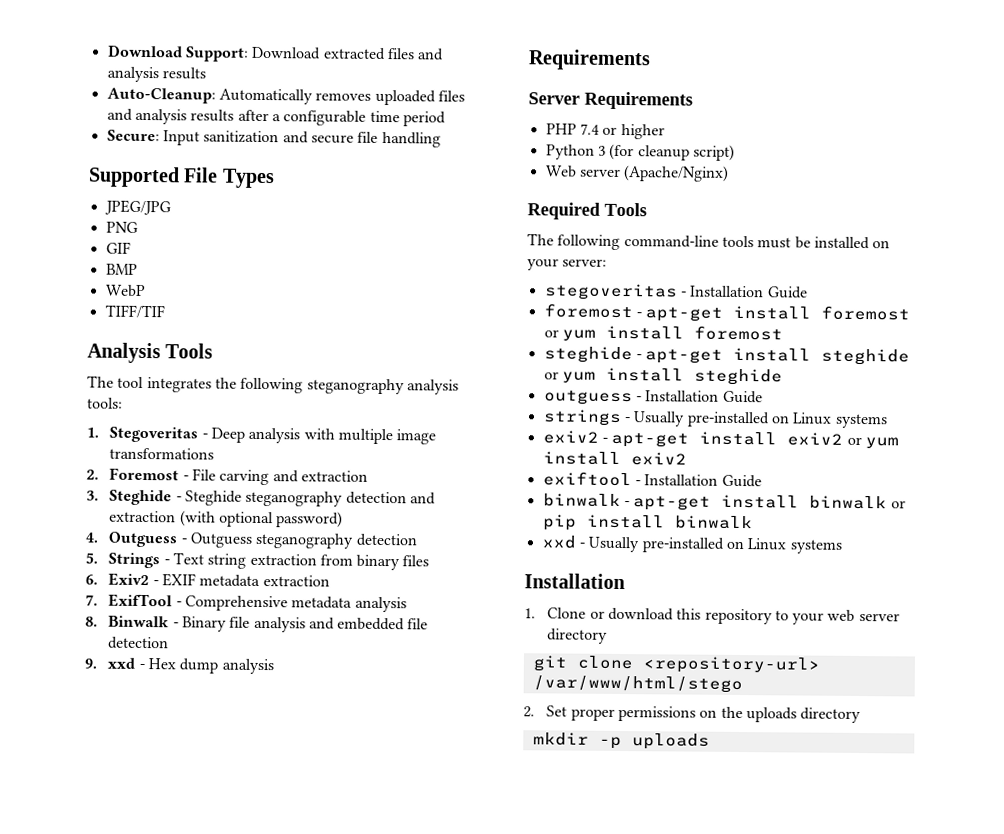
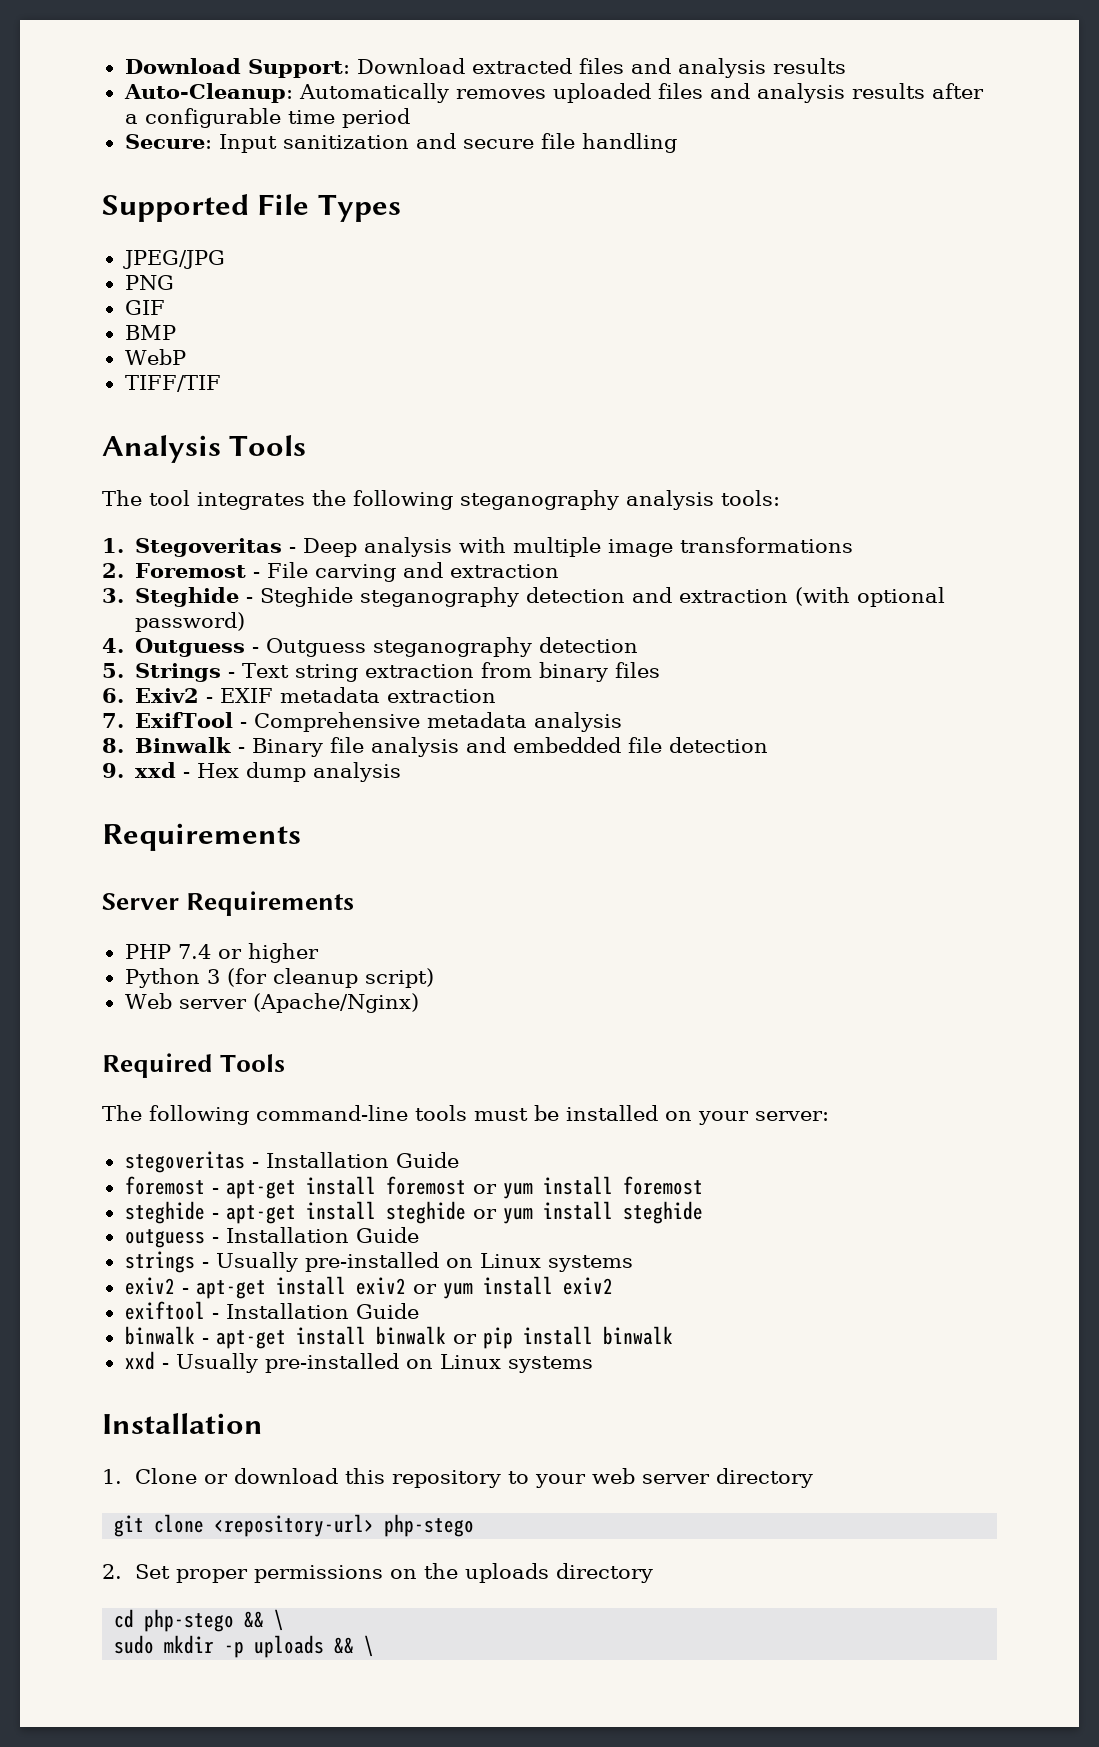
[532,675,743,694] /var/www/html/stego -> [384,1514,475,1537] php-stego
(862, 715) none -> [114,1609,285,1632] [114,1635,155,1654] cd php-stego && \ // sudo
(710, 741) none -> [334,1635,375,1657] && \

